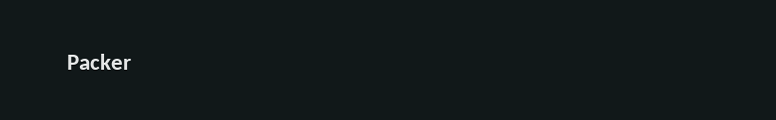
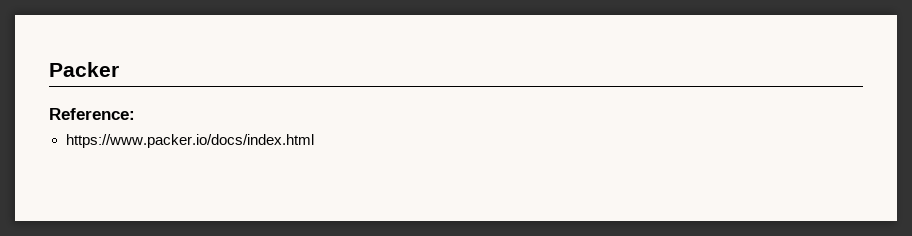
(132, 61) none -> [49,108,135,120] [65,134,314,148] // Reference: // https://www.packer.io/docs/index.html

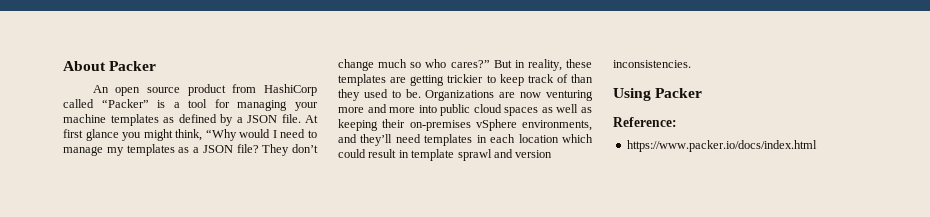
(49, 69) none -> [63,61,157,71] [92,84,317,96] [63,99,318,111] [63,114,318,126] [63,129,317,141] [63,144,318,156] [338,59,592,71] [338,74,593,86] [338,89,593,101] [338,104,592,116] [338,119,592,131] [338,134,593,146] [338,149,553,161] [613,60,691,68] [613,88,651,101] About Packer // An open source product from HashiCorp called “Packer” is a tool for managing your machine templates as defined by a JSON file. At first glance you might think, “Why would I need to manage my templates as a JSON file? They don’t change much so who cares?” But in reality, these templates are getting trickier to keep track of than they used to be. Organizations are now venturing more and more into public cloud spaces as well as keeping their on-premises vSphere environments, and they’ll need templates in each location which could result in template sprawl and version inconsistencies. // Using

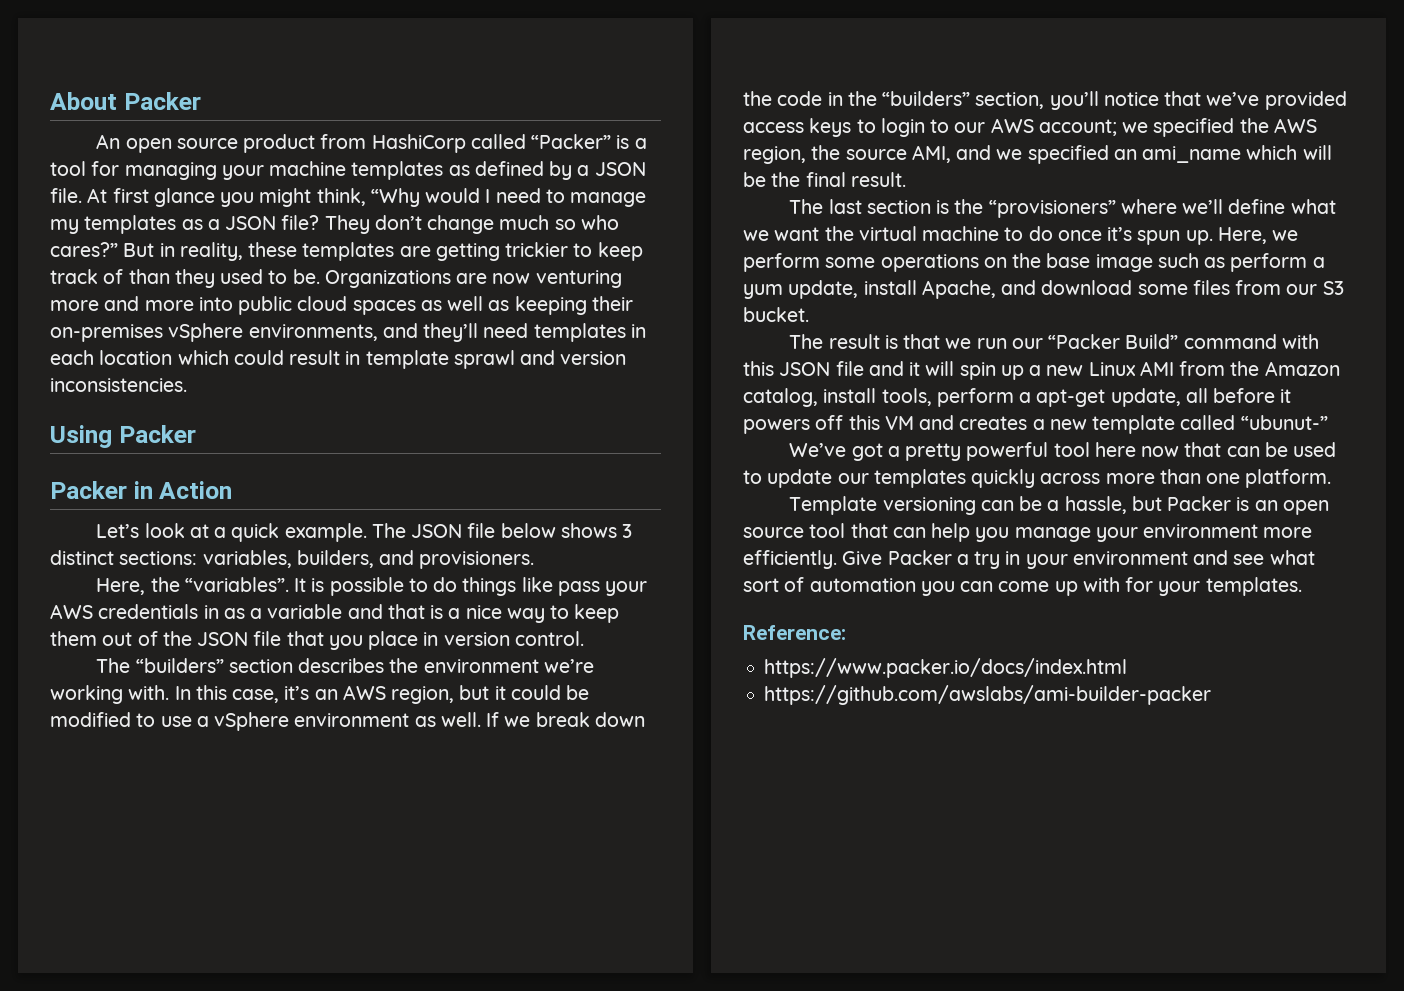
(703, 93) none -> [50,481,233,499] [96,523,633,542] [50,550,535,569] [96,577,648,596] [50,604,620,623] [50,631,584,650] [96,658,594,673] [50,685,590,704] [50,712,645,731] [743,91,1347,110] [743,118,1317,137] [743,145,1332,164] [743,172,906,187] [789,199,1336,218] [743,226,1299,245] [743,253,1325,272] [743,280,1344,299] [743,307,809,322] [789,334,1319,349] [743,361,1340,380] [743,388,1292,407] [743,415,1328,434] [789,442,1337,461] [743,469,1332,488] [789,496,1329,515] [743,523,1313,542] [743,550,1315,569] [743,577,1302,596] // Packer in Action // Let’s look at a quick example. The JSON file below shows 3 distinct sections: variables, builders, and provisioners. // Here, the “variables”. It is possible to do things like pass your AWS credentials in as a variable and that is a nice way to keep them out of the JSON file that you place in version control. // The “builders” section describes the environment we’re working with. In this case, it’s an AWS region, but it could be modified to use a vSphere environment as well. If we break down the code in the “builders” section, you’ll notice that we’ve provided access keys to login to our AWS account; we specified the AWS region, the source AMI, and we specified an ami_name which will be the final result. // The last section is the “provisioners” where we’ll define what we want the virtual machine to do once it’s spun up. Here, we perform some operations on the base image such as perform a yum update, install Apache, and download some files from our S3 bucket. // The result is that we run our “Packer Build” command with this JSON file and it will spin up a new Linux AMI from the Amazon catalog, install tools, perform a apt-get update, all before it powers off this VM and creates a new template called “ubunut-” // We’ve got a pretty powerful tool here now that can be used to update our templates quickly across more than one platform. // Template versioning can be a hassle, but Packer is an open source tool that can help you manage your environment more efficiently. Give Packer a try in your environment and see what sort of automation you can come up with for your templates.
(817, 146) none -> [764,685,1212,705] // https://github.com/awslabs/ami-builder-packer

